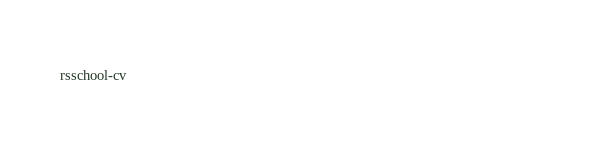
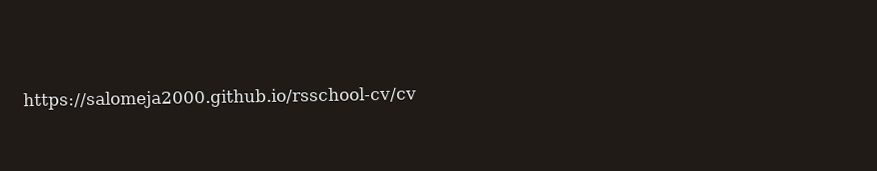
[60,70,127,80] rsschool-cv -> [23,86,417,111] https://salomeja2000.github.io/rsschool-cv/cv

